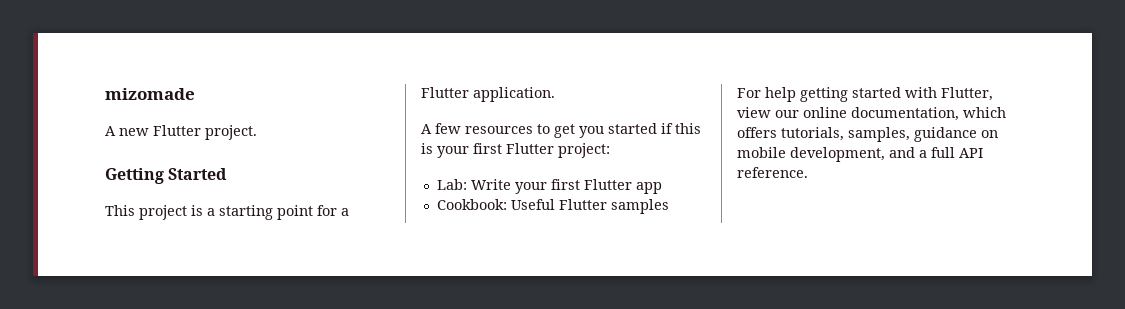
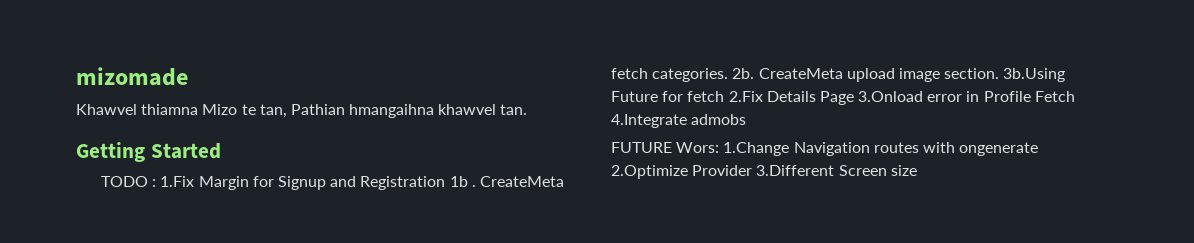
[105,125,257,140] [105,168,228,184] [105,205,349,220] [421,87,555,102] [421,123,701,138] [421,143,610,158] [436,179,662,194] [436,199,669,214] [737,87,993,102] [737,107,1006,121] [737,127,998,142] [737,147,983,162] [737,167,808,178] A new Flutter project. // Getting Started // This project is a starting point for a Flutter application. // A few resources to get you started if this is your first Flutter project: // Lab: Write your first Flutter app // Cookbook: Useful Flutter samples // For help getting started with Flutter, view our online documentation, which offers tutorials, samples, guidance on mobile development, and a full API reference. -> [76,104,528,118] [76,142,221,162] [101,176,564,190] [611,68,1066,82] [611,91,1075,105] [611,114,747,128] [611,142,1039,156] [611,165,917,179] Khawvel thiamna Mizo te tan, Pathian hmangaihna khawvel tan. // Getting Started // TODO : 1.Fix Margin for Signup and Registration 1b . CreateMeta fetch categories. 2b. CreateMeta upload image section. 3b.Using Future for fetch 2.Fix Details Page 3.Onload error in Profile Fetch 4.Integrate admobs // FUTURE Wors: 1.Change Navigation routes with ongenerate 2.Optimize Provider 3.Different Screen size

